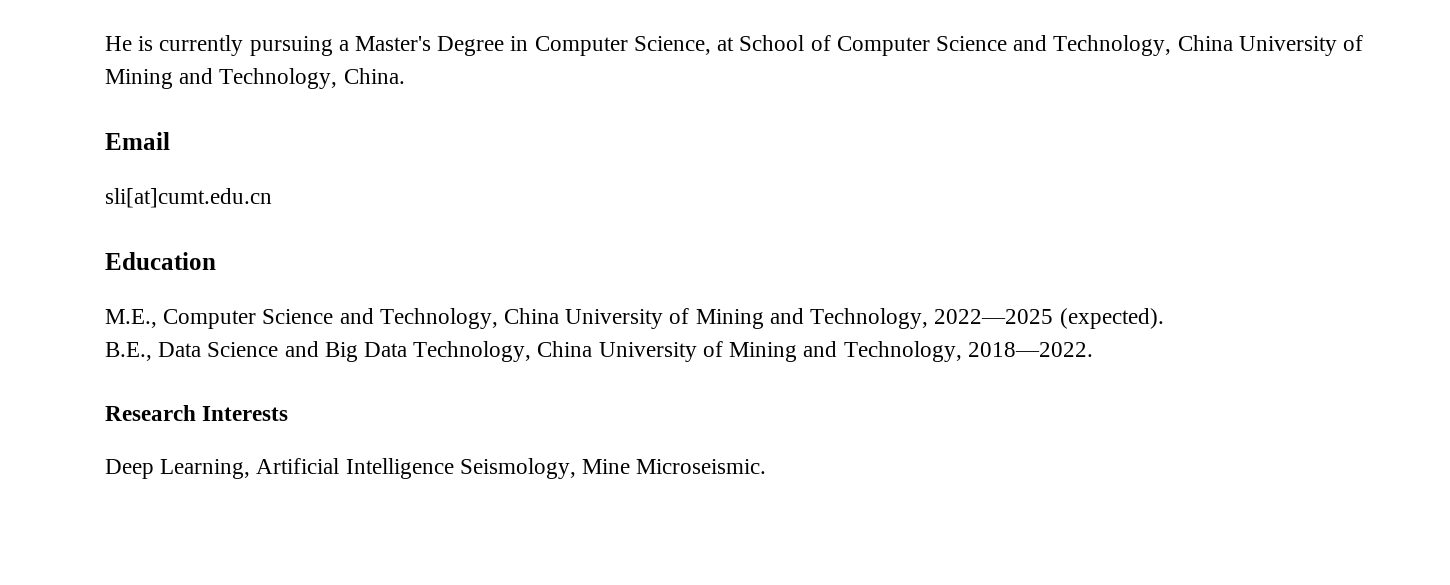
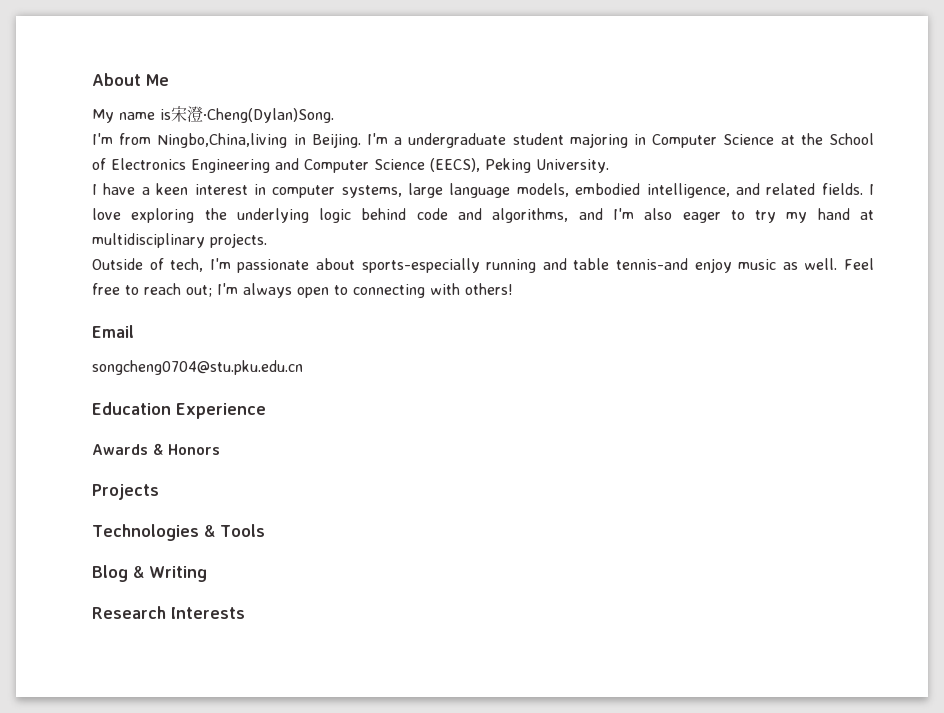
[105,35,1363,56] [105,68,405,89] He is currently pursuing a Master's Degree in Computer Science, at School of Computer Science and Technology, China University of Mining and Technology, China. -> [92,73,169,86] [92,106,334,123] [92,133,875,148] [92,158,609,173] [92,183,874,198] [92,208,874,223] [92,233,267,248] [92,258,875,273] [92,283,513,298] About Me // My name is宋澄·Cheng(Dylan)Song. // I'm from Ningbo,China,living in Beijing. I'm a undergraduate student majoring in Computer Science at the School of Electronics Engineering and Computer Science (EECS), Peking University. // I have a keen interest in computer systems, large language models, embodied intelligence, and related fields. I love exploring the underlying logic behind code and algorithms, and I'm also eager to try my hand at multidisciplinary projects. // Outside of tech, I'm passionate about sports-especially running and table tennis-and enjoy music as well. Feel free to reach out; I'm always open to connecting with others!
[105,188,272,208] sli[at]cumt.edu.cn -> [92,360,303,375] songcheng0704@stu.pku.edu.cn
[105,308,1164,329] [105,341,1093,362] [105,405,289,421] [105,458,767,479] // M.E., Computer Science and Technology, China University of Mining and Technology, 2022—2025 (expected). // B.E., Data Science and Big Data Technology, China University of Mining and Technology, 2018—2022. // Research Interests // Deep Learning, Artificial Intelligence Seismology, Mine Microseismic. -> [176,403,266,419] [92,443,220,455] [92,484,159,500] [92,524,265,541] [92,565,207,582] [92,606,245,619] Experience // Awards & Honors // Projects // Technologies & Tools // Blog & Writing // Research Interests

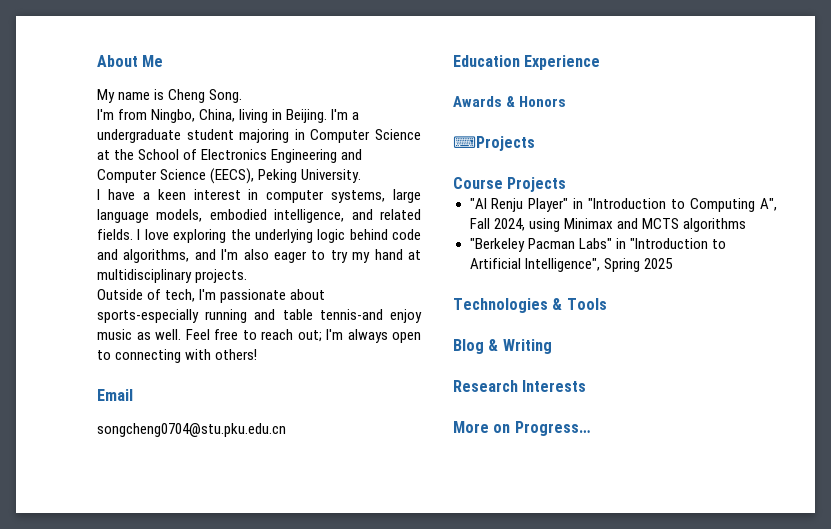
[171,106,334,123] 宋澄·Cheng(Dylan)Song. -> [168,89,243,103] Cheng Song.
[157,133,288,148] Ningbo,China,living -> [151,109,269,123] Ningbo, China, living
(220, 449) none -> [453,136,535,151] [453,177,503,189] ⌨Projects // Course
(159, 492) none -> [469,198,777,212] [469,218,746,232] [469,238,726,252] [469,258,673,272] // "AI Renju Player" in "Introduction to Computing A", Fall 2024, using Minimax and MCTS algorithms // "Berkeley Pacman Labs" in "Introduction to Artificial Intelligence", Spring 2025
(245, 613) none -> [453,421,590,436] // More on Progress…

